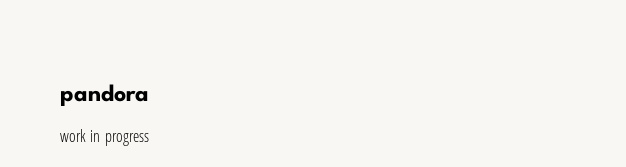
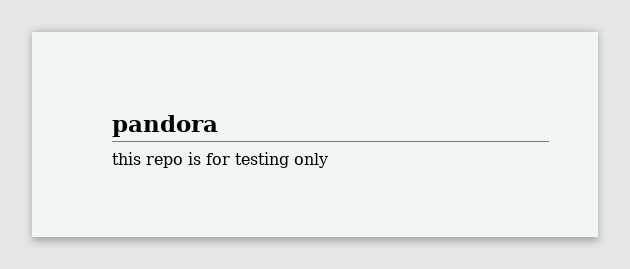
[60,129,149,146] work in progress -> [112,152,328,168] this repo is for testing only

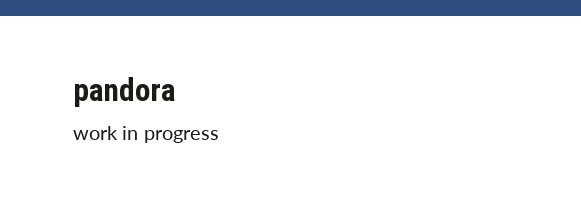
[112,152,328,168] this repo is for testing only -> [73,126,219,143] work in progress

